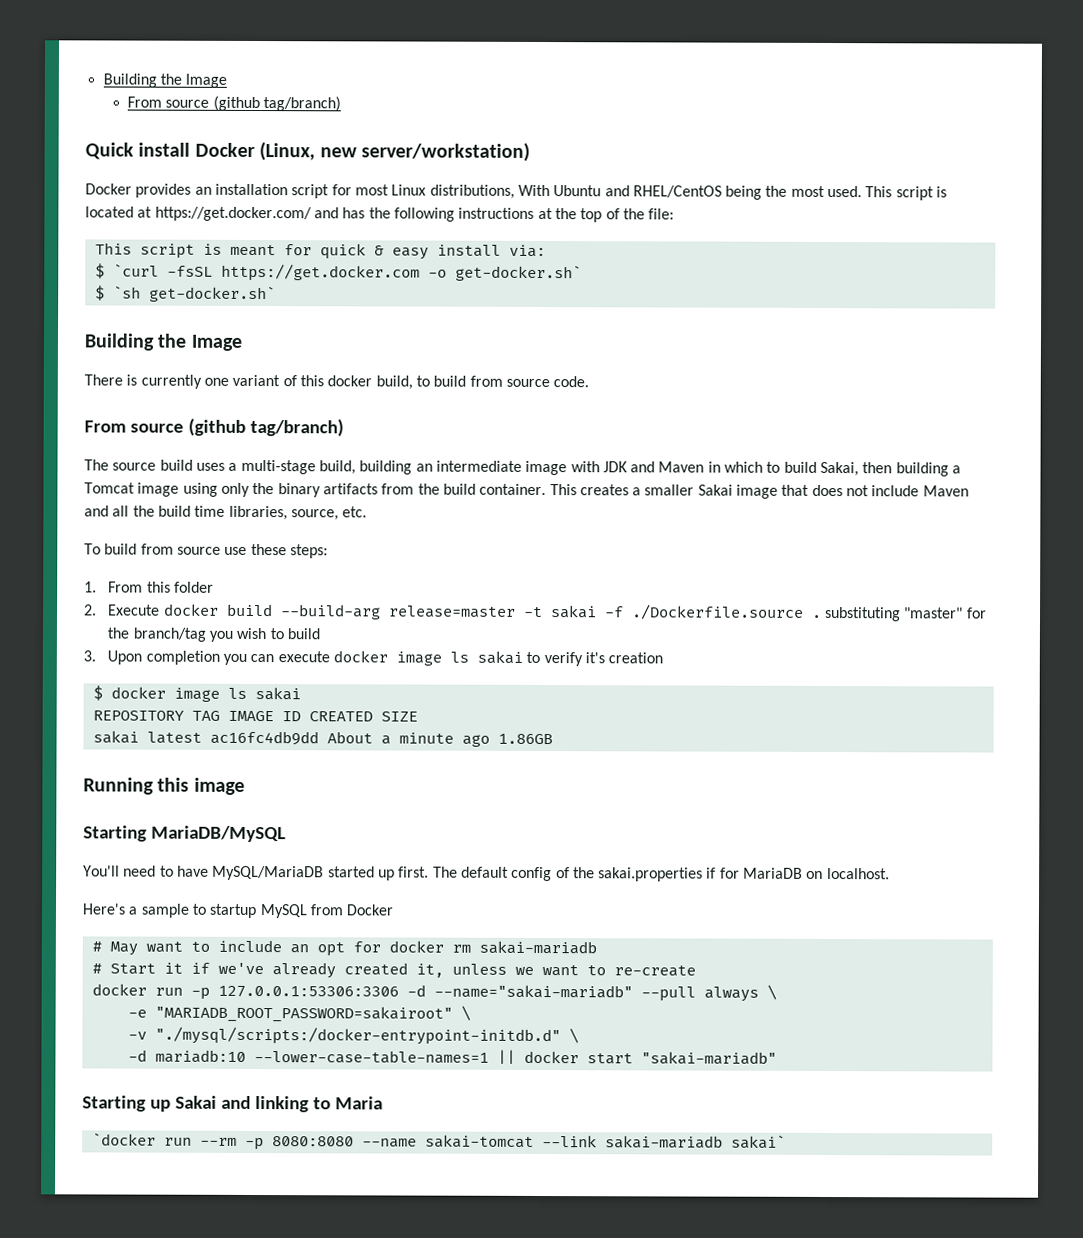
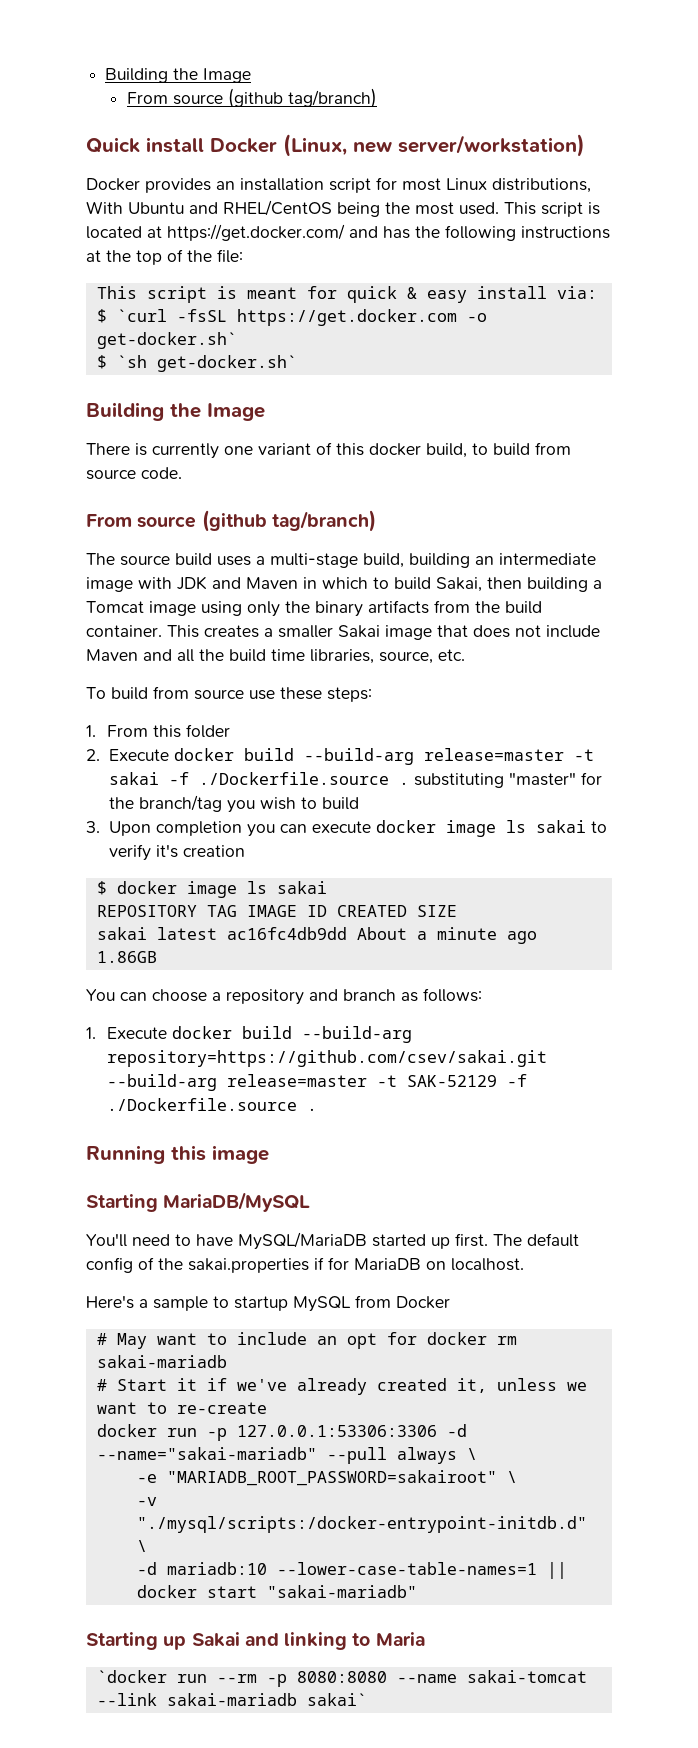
(553, 739) none -> [86,988,482,1005] [86,1026,413,1043] [107,1050,548,1067] [107,1074,528,1091] [107,1098,318,1111] // You can choose a repository and branch as follows: // 1. Execute docker build --build-arg repository=https://github.com/csev/sakai.git --build-arg release=master -t SAK-52129 -f ./Dockerfile.source .

